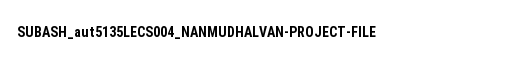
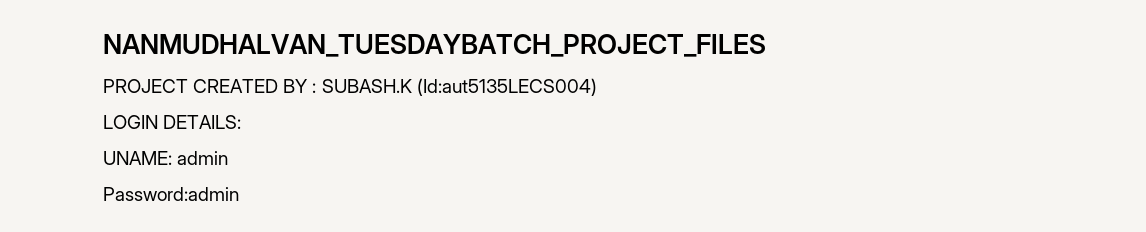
[17,26,376,39] SUBASH_aut5135LECS004_NANMUDHALVAN-PROJECT-FILE -> [103,34,766,57] [103,78,597,96] [103,115,242,129] [103,151,229,165] [103,187,239,201] NANMUDHALVAN_TUESDAYBATCH_PROJECT_FILES // PROJECT CREATED BY : SUBASH.K (Id:aut5135LECS004) // LOGIN DETAILS: // UNAME: admin // Password:admin

